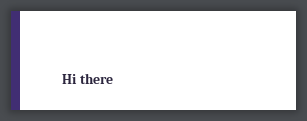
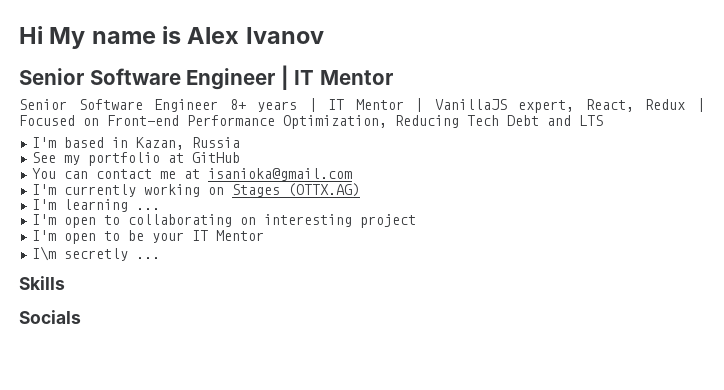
[79,73,113,84] there -> [49,26,324,49] [19,65,393,90] [19,98,706,113] [19,115,603,129] [32,137,241,150] [32,152,241,166] [32,168,353,181] [32,183,361,197] [32,199,161,212] [32,214,417,228] [32,230,265,244] [32,246,161,261] [19,276,65,290] [19,310,81,324] My name is Alex Ivanov // Senior Software Engineer | IT Mentor // Senior Software Engineer 8+ years | IT Mentor | VanillaJS expert, React, Redux | Focused on Front-end Performance Optimization, Reducing Tech Debt and LTS // I'm based in Kazan, Russia // See my portfolio at GitHub // You can contact me at isanioka@gmail.com // I'm currently working on Stages (OTTX.AG) // I'm learning ... // I'm open to collaborating on interesting project // I'm open to be your IT Mentor // I\m secretly ... // Skills // Socials

